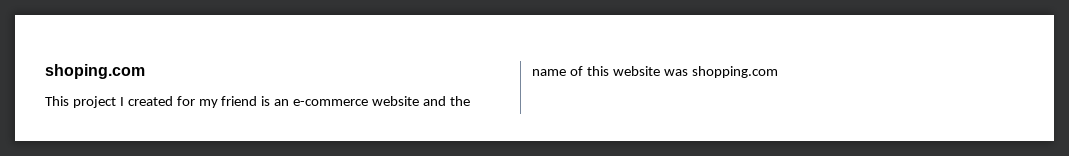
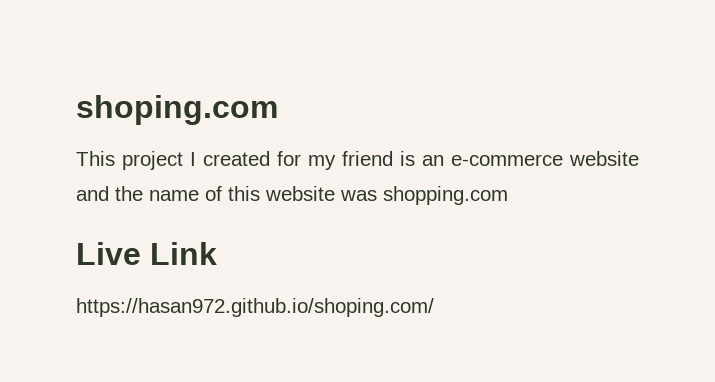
(778, 72) none -> [76,242,217,265] [76,298,434,317] // Live Link // https://hasan972.github.io/shoping.com/

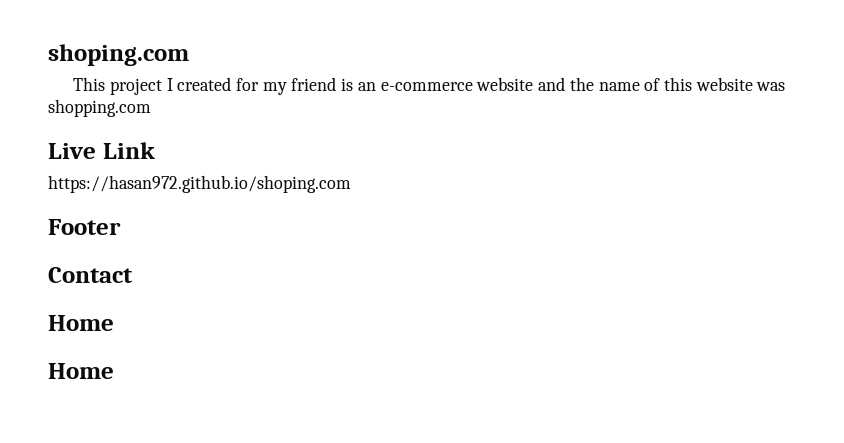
[76,298,434,317] https://hasan972.github.io/shoping.com/ -> [48,175,351,193] [48,219,121,235] [48,267,133,283] [48,315,114,331] [48,363,114,379] https://hasan972.github.io/shoping.com // Footer // Contact // Home // Home

